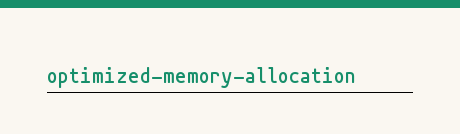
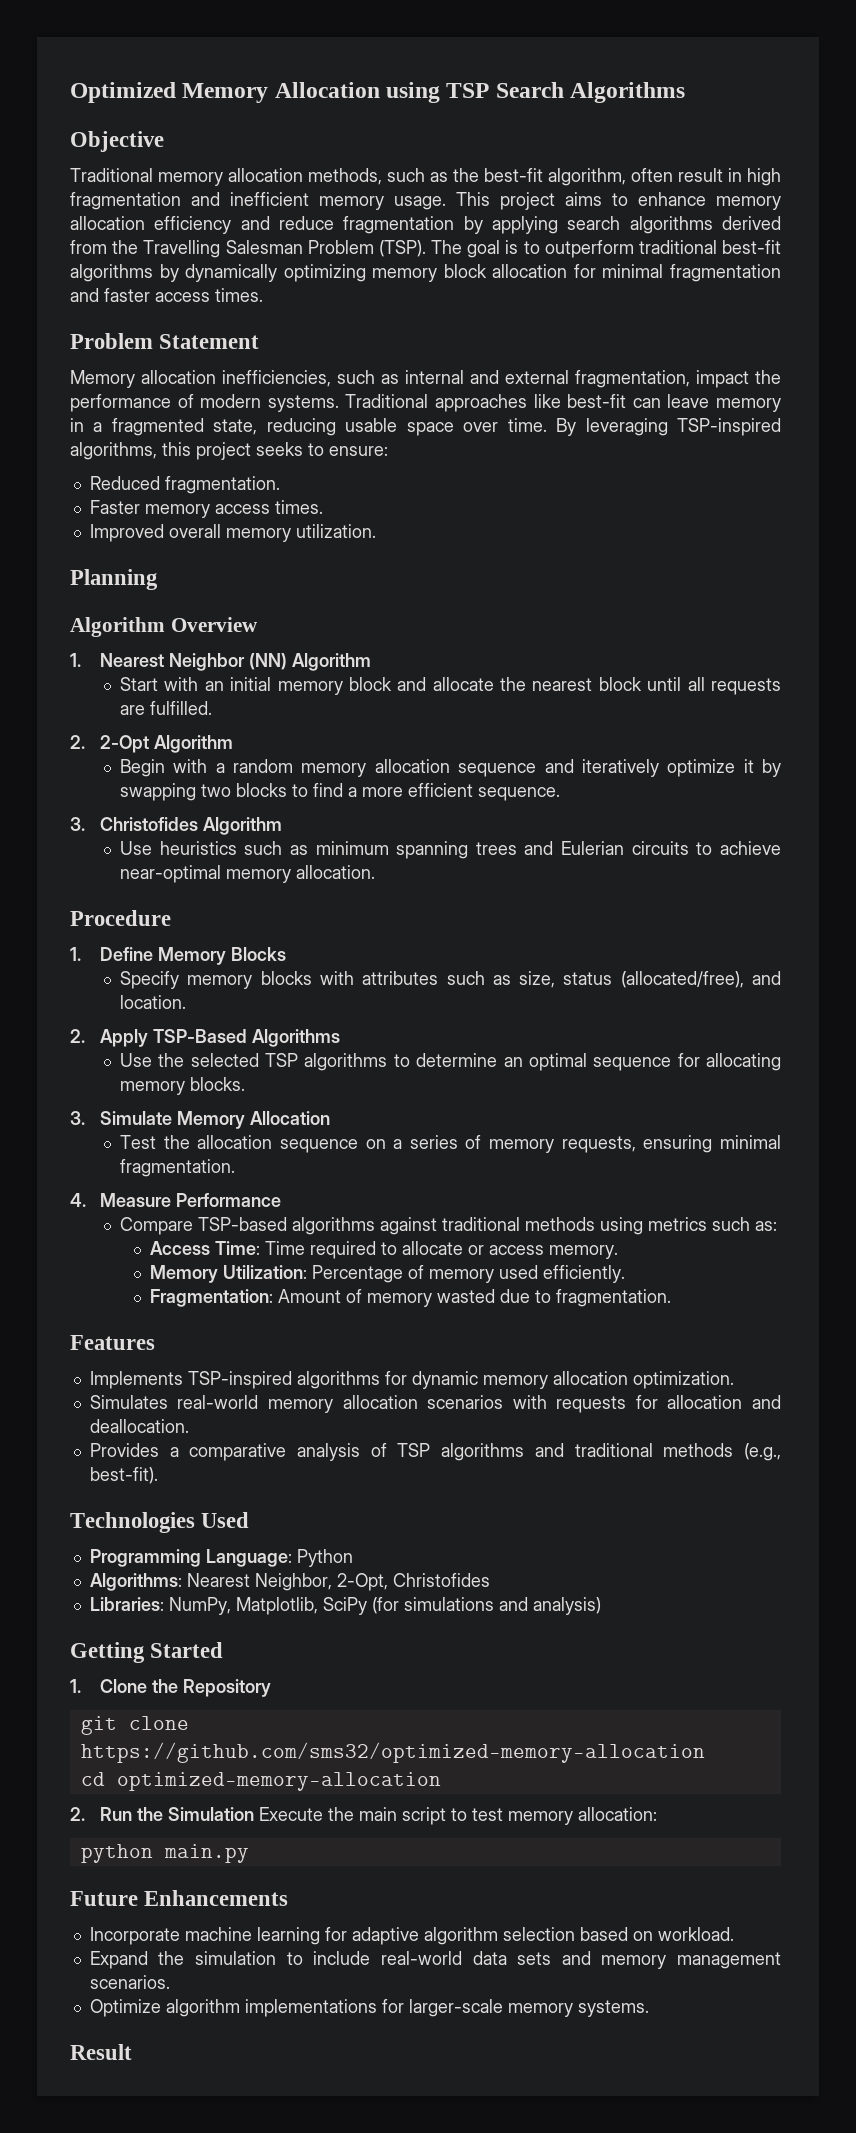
[47,67,356,88] optimized-memory-allocation -> [70,82,686,103] [70,131,164,152] [70,168,781,186] [70,192,781,210] [70,216,781,234] [70,240,781,258] [70,264,781,282] [70,288,263,302] [70,333,260,349] [70,370,781,388] [70,394,782,412] [70,418,781,436] [70,442,388,460] [89,476,280,494] [89,500,323,518] [89,524,376,542] [70,569,158,590] [70,617,258,637] [70,653,372,671] [120,677,781,695] [120,701,213,715] [70,735,234,753] [120,759,782,777] [120,783,561,801] [70,817,283,835] [120,841,782,859] [120,865,376,883] [70,910,171,926] [70,947,287,965] [120,971,781,989] [120,995,187,1009] [70,1029,341,1047] [120,1053,782,1071] [120,1077,246,1095] [70,1111,331,1129] [120,1135,782,1153] [120,1159,236,1177] [70,1193,282,1207] [120,1217,778,1235] [150,1241,619,1259] [150,1265,626,1283] [150,1289,672,1307] [70,1335,155,1350] [89,1371,734,1389] [89,1395,781,1413] [89,1419,189,1433] [89,1443,782,1461] [89,1467,158,1484] [70,1512,250,1533] [89,1549,353,1567] [89,1573,490,1591] [89,1597,601,1615] [70,1642,224,1663] [70,1679,272,1697] [80,1716,189,1735] [80,1742,705,1763] [80,1772,441,1791] [70,1807,658,1825] [80,1844,249,1863] [70,1890,289,1906] [89,1927,734,1945] [89,1951,781,1969] [89,1975,170,1989] [89,1999,649,2017] [70,2044,132,2060] Optimized Memory Allocation using TSP Search Algorithms // Objective // Traditional memory allocation methods, such as the best-fit algorithm, often result in high fragmentation and inefficient memory usage. This project aims to enhance memory allocation efficiency and reduce fragmentation by applying search algorithms derived from the Travelling Salesman Problem (TSP). The goal is to outperform traditional best-fit algorithms by dynamically optimizing memory block allocation for minimal fragmentation and faster access times. // Problem Statement // Memory allocation inefficiencies, such as internal and external fragmentation, impact the performance of modern systems. Traditional approaches like best-fit can leave memory in a fragmented state, reducing usable space over time. By leveraging TSP-inspired algorithms, this project seeks to ensure: // Reduced fragmentation. // Faster memory access times. // Improved overall memory utilization. // Planning // Algorithm Overview // 1. Nearest Neighbor (NN) Algorithm // Start with an initial memory block and allocate the nearest block until all requests are fulfilled. // 2. 2-Opt Algorithm // Begin with a random memory allocation sequence and iteratively optimize it by swapping two blocks to find a more efficient sequence. // 3. Christofides Algorithm // Use heuristics such as minimum spanning trees and Eulerian circuits to achieve near-optimal memory allocation. // Procedure // 1. Define Memory Blocks // Specify memory blocks with attributes such as size, status (allocated/free), and location. // 2. Apply TSP-Based Algorithms // Use the selected TSP algorithms to determine an optimal sequence for allocating memory blocks. // 3. Simulate Memory Allocation // Test the allocation sequence on a series of memory requests, ensuring minimal fragmentation. // 4. Measure Performance // Compare TSP-based algorithms against traditional methods using metrics such as: // Access Time: Time required to allocate or access memory. // Memory Utilization: Percentage of memory used efficiently. // Fragmentation: Amount of memory wasted due to fragmentation. // Features // Implements TSP-inspired algorithms for dynamic memory allocation optimization. // Simulates real-world memory allocation scenarios with requests for allocation and deallocation. // Provides a comparative analysis of TSP algorithms and traditional methods (e.g., best-fit). // Technologies Used // Programming Language: Python // Algorithms: Nearest Neighbor, 2-Opt, Christofides // Libraries: NumPy, Matplotlib, SciPy (for simulations and analysis) // Getting Started // 1. Clone the Repository // git clone https://github.com/sms32/optimized-memory-allocation // cd optimized-memory-allocation // 2. Run the Simulation Execute the main script to test memory allocation: // python main.py // Future Enhancements // Incorporate machine learning for adaptive algorithm selection based on workload. // Expand the simulation to include real-world data sets and memory management scenarios. // Optimize algorithm implementations for larger-scale memory systems. // Result

